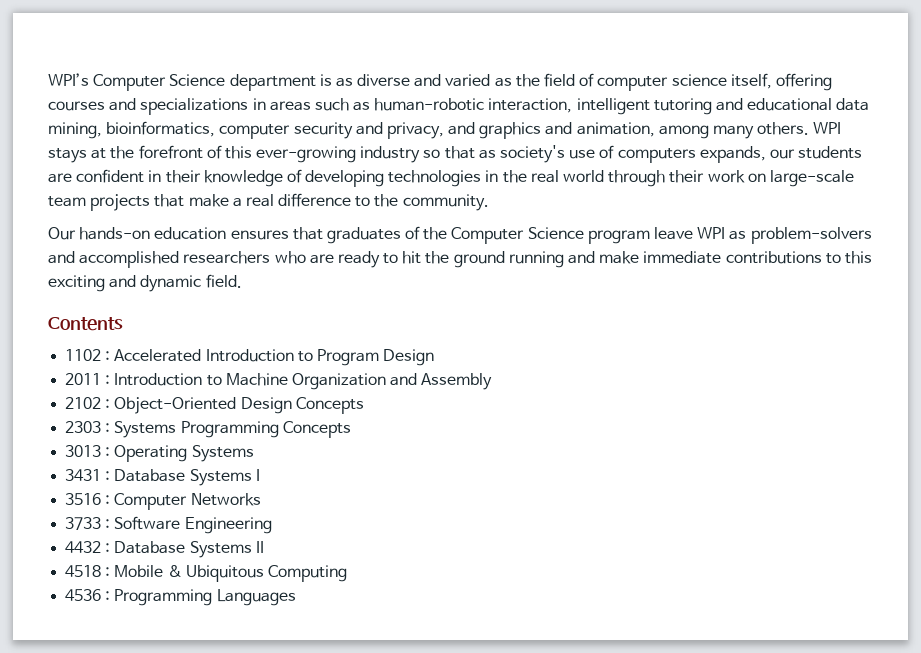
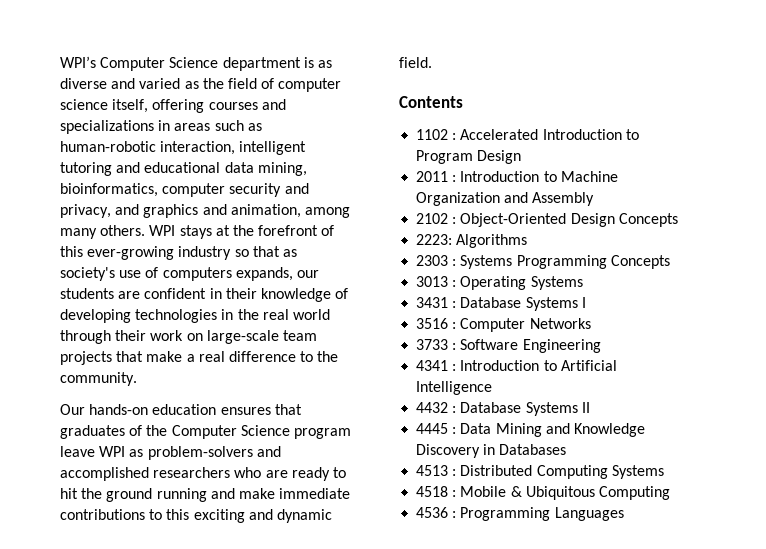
(364, 405) none -> [416,234,528,248] // 2223: Algorithms
(272, 525) none -> [416,360,617,371] [416,381,493,395] // 4341 : Introduction to Artificial Intelligence
(264, 547) none -> [416,423,645,437] [416,444,567,458] [416,465,664,479] // 4445 : Data Mining and Knowledge Discovery in Databases // 4513 : Distributed Computing Systems

